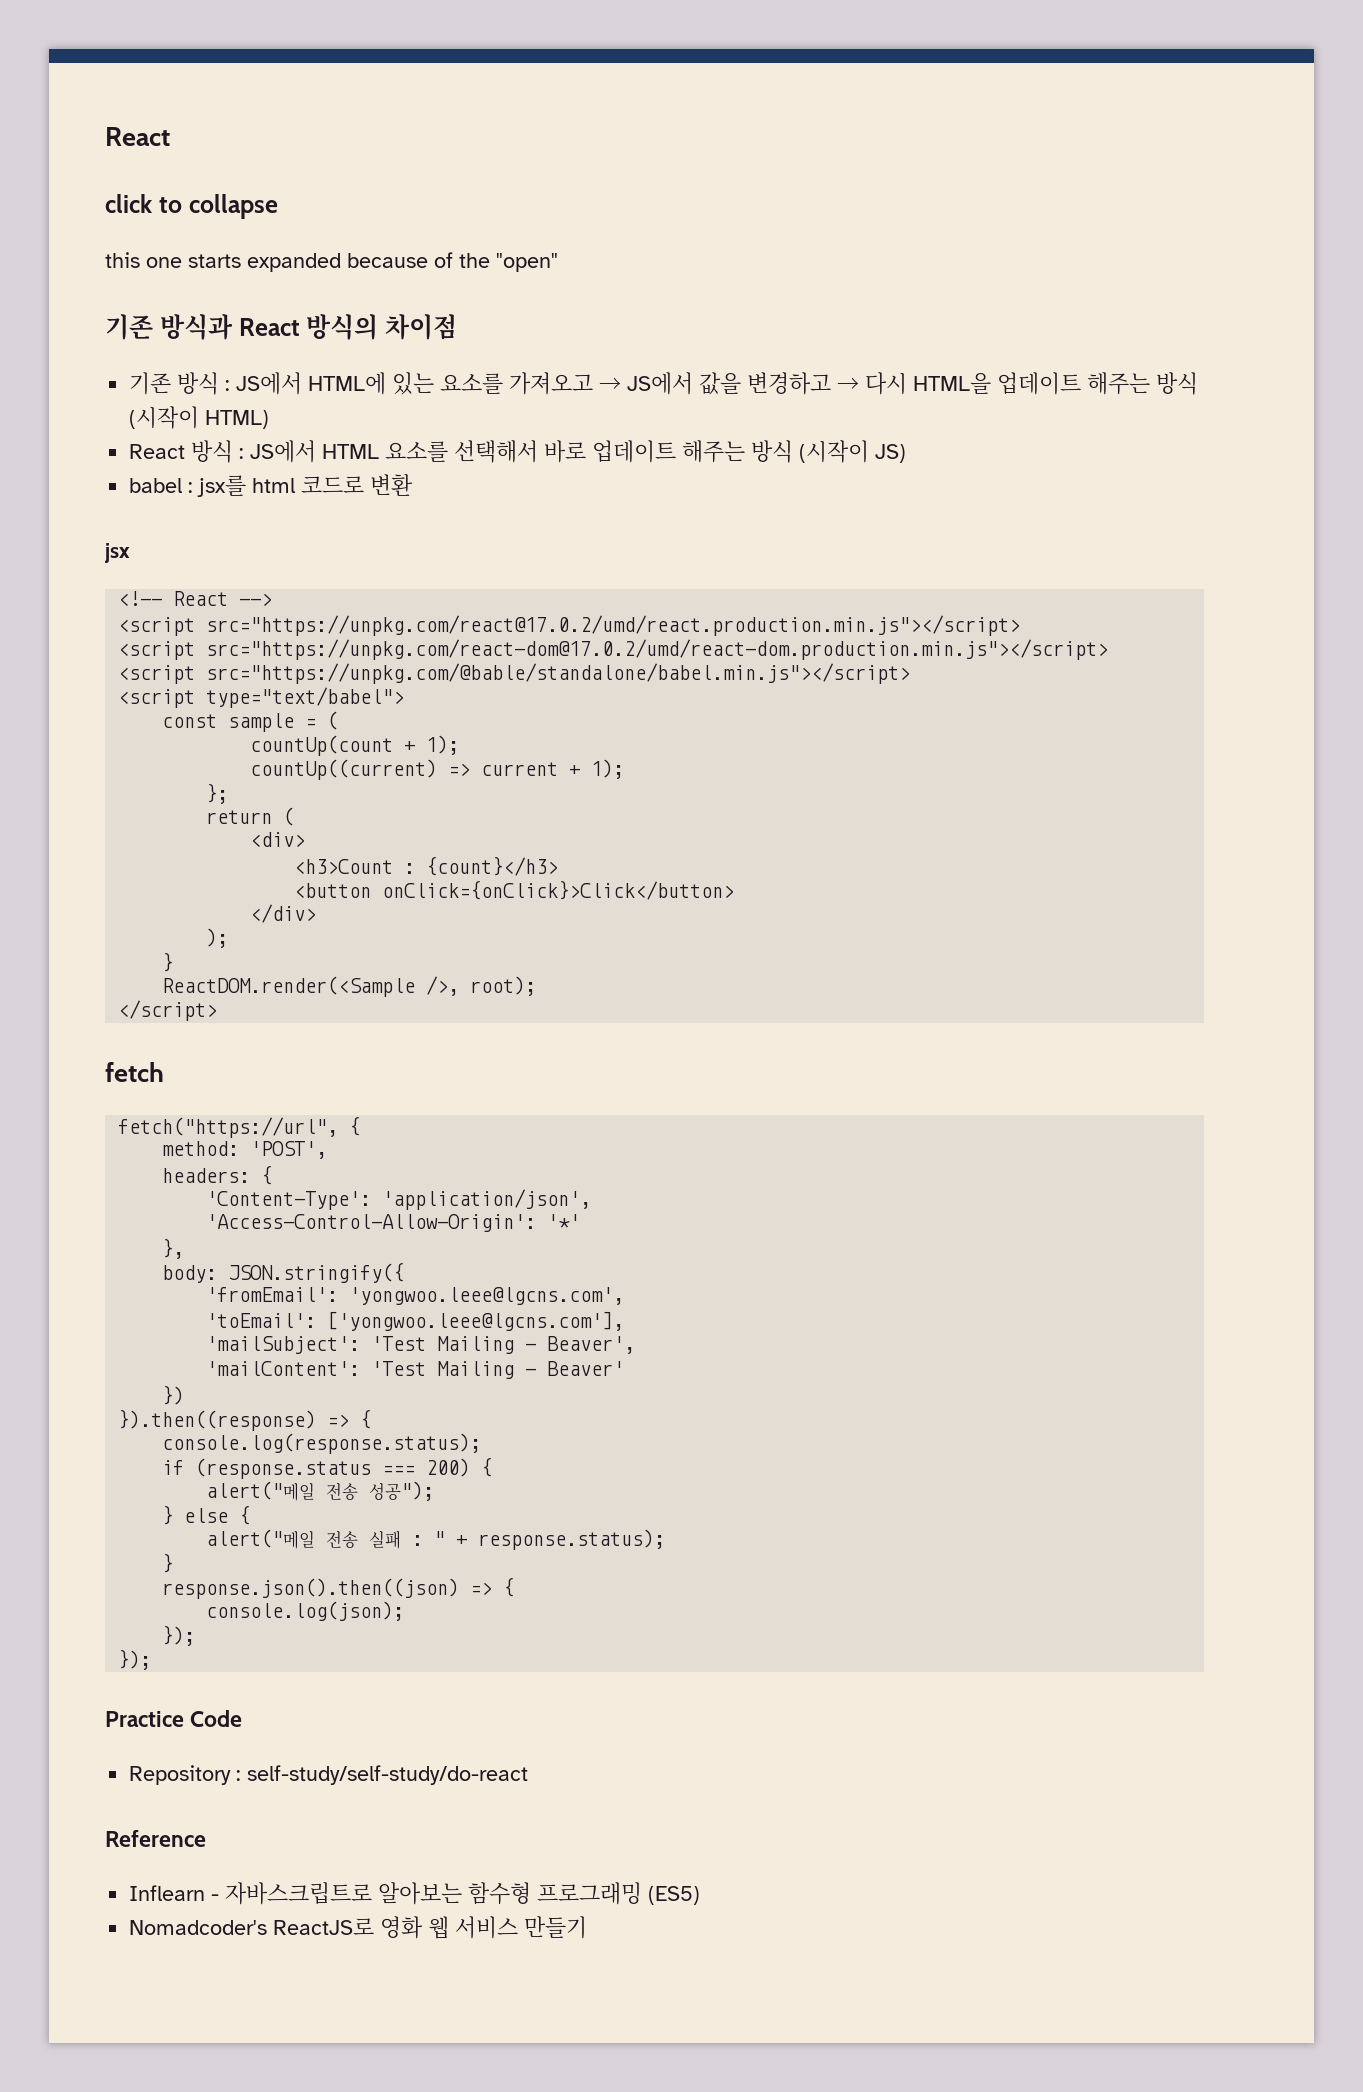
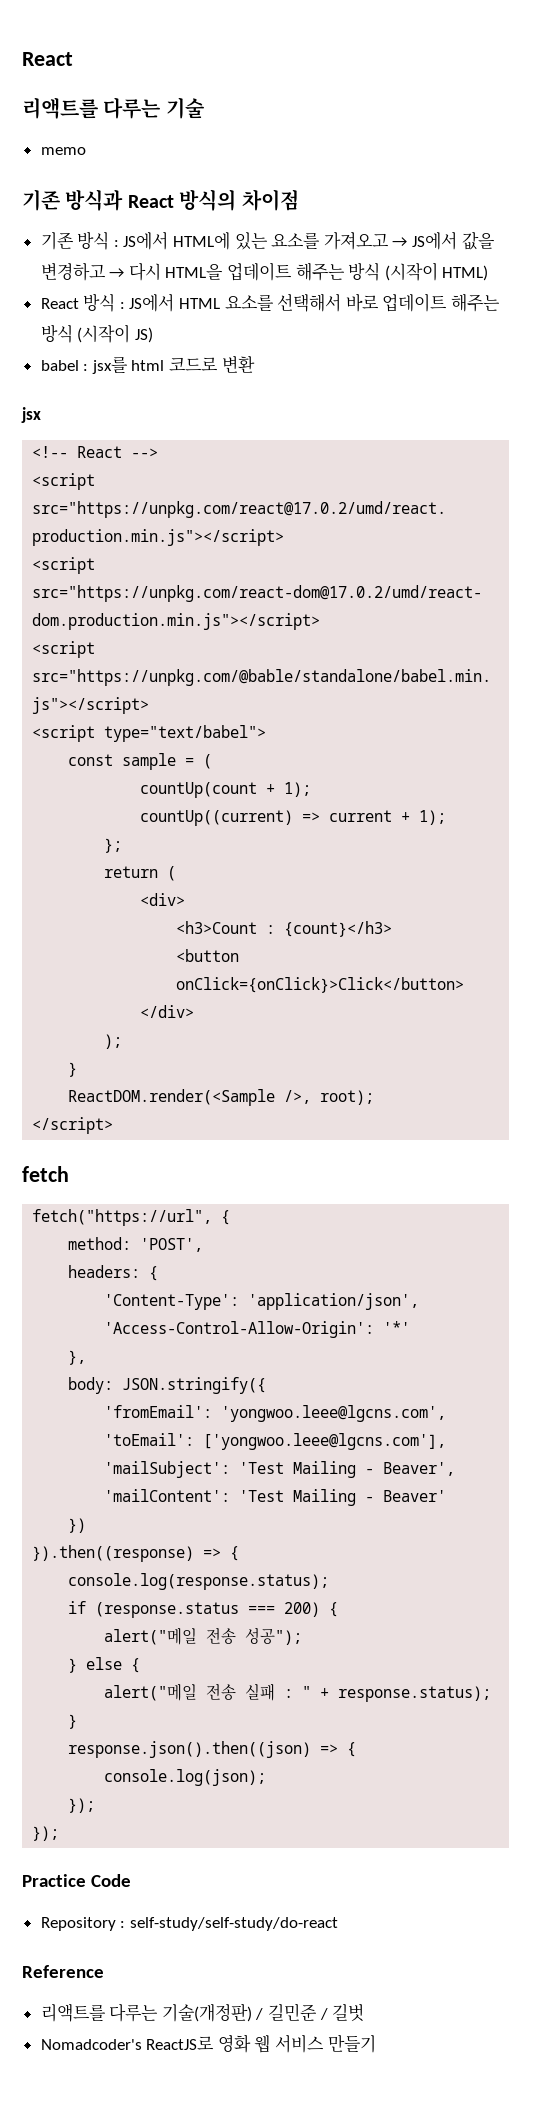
[105,194,278,219] [105,252,558,272] click to collapse // this one starts expanded because of the "open" -> [22,97,204,119] [40,147,86,155] 리액트를 다루는 기술 // memo
[129,1882,701,1905] Inflearn - 자바스크립트로 알아보는 함수형 프로그래밍 (ES5) -> [40,2003,365,2022] 리액트를 다루는 기술(개정판) / 길민준 / 길벗

